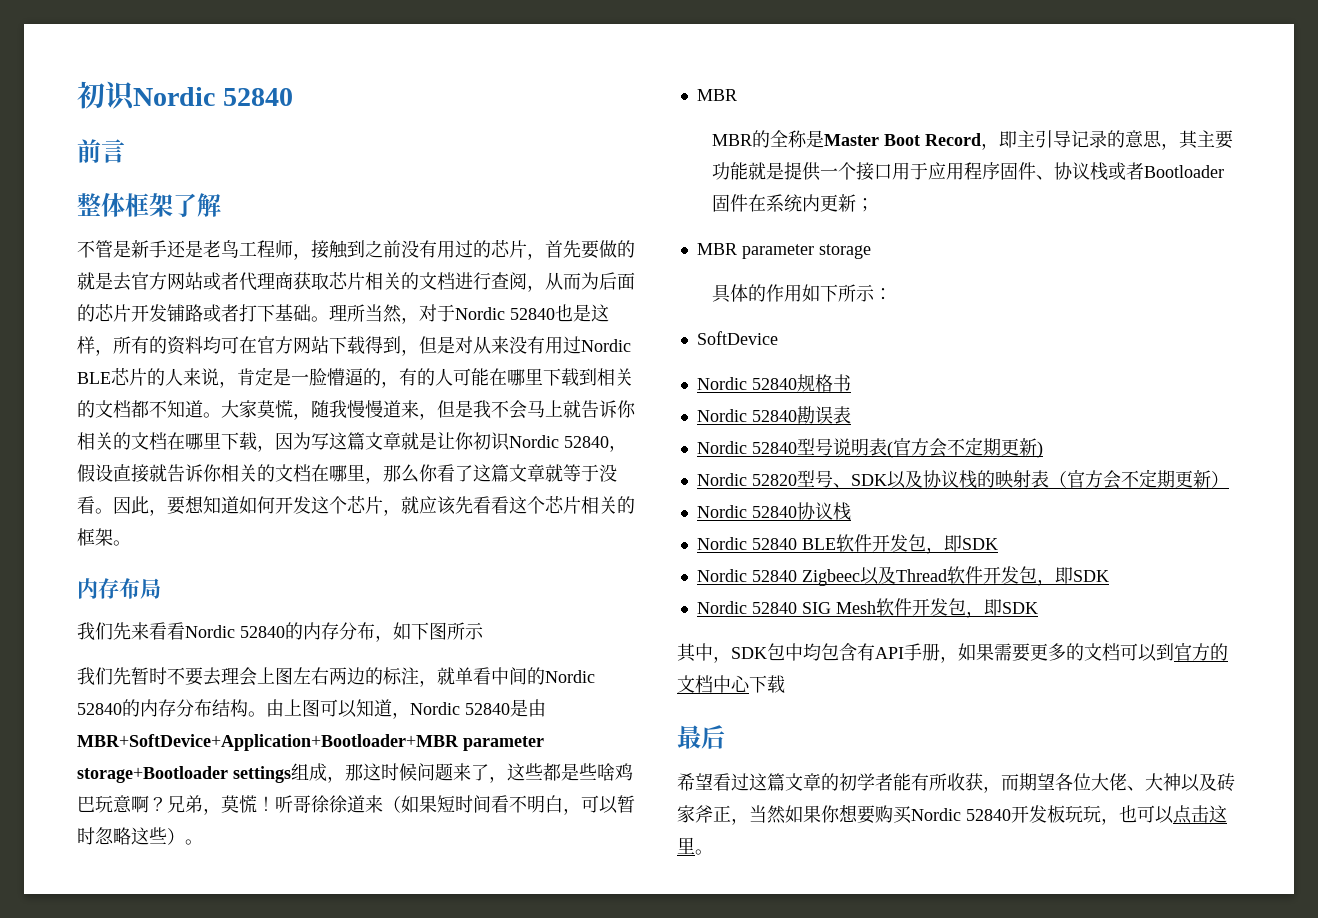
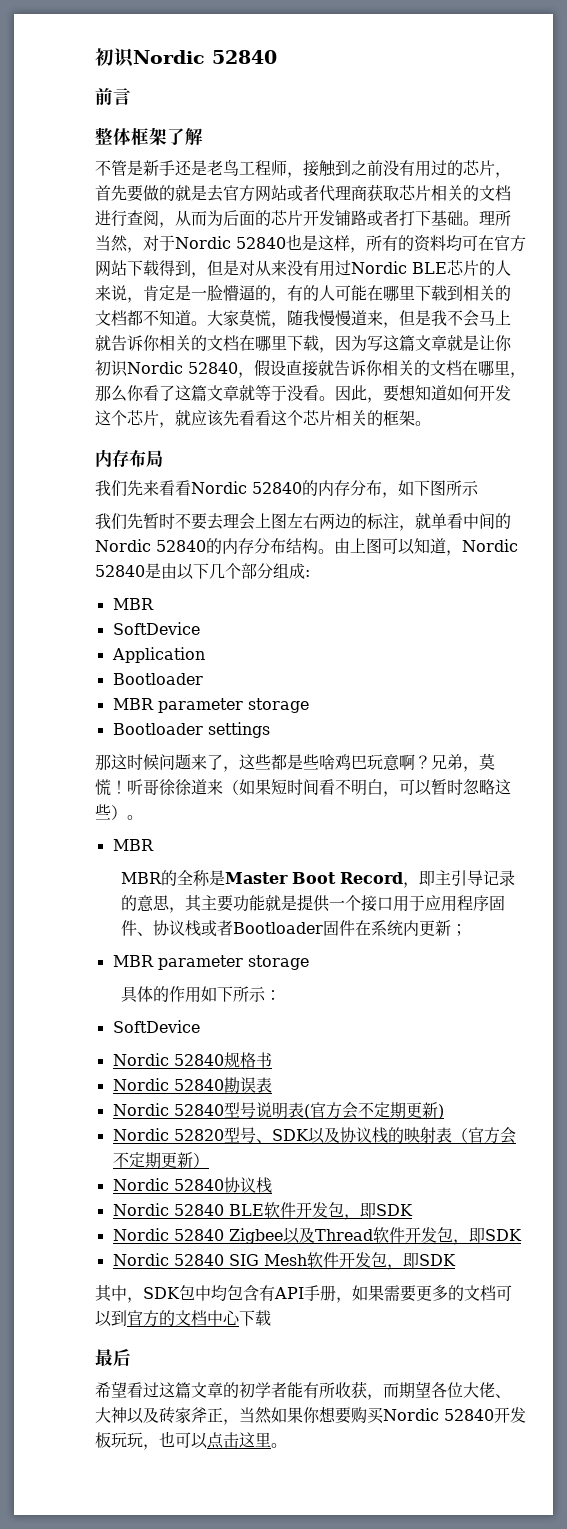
[77,734,544,751] [77,763,345,783] MBR+SoftDevice+Application+Bootloader+MBR parameter storage+Bootloader settings组成， -> [177,563,310,580] [112,598,154,610] [112,622,200,635] [111,647,205,663] [112,673,203,685] [112,698,309,713] [112,722,270,738] 以下几个部分组成: // MBR // SoftDevice // Application // Bootloader // MBR parameter storage // Bootloader settings //
[801,569,860,586] Zigbeec -> [228,1228,283,1244] Zigbee

